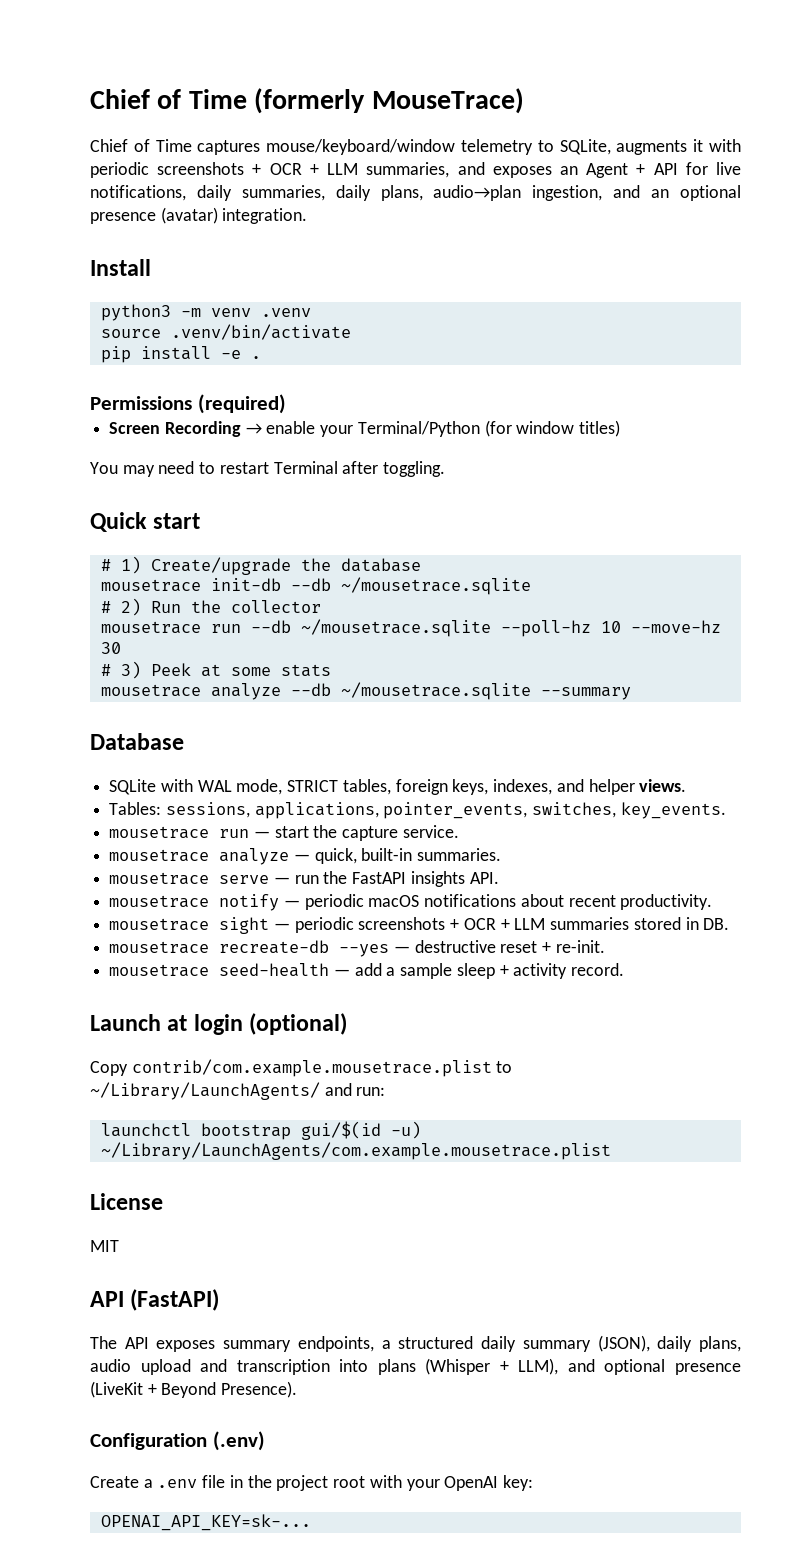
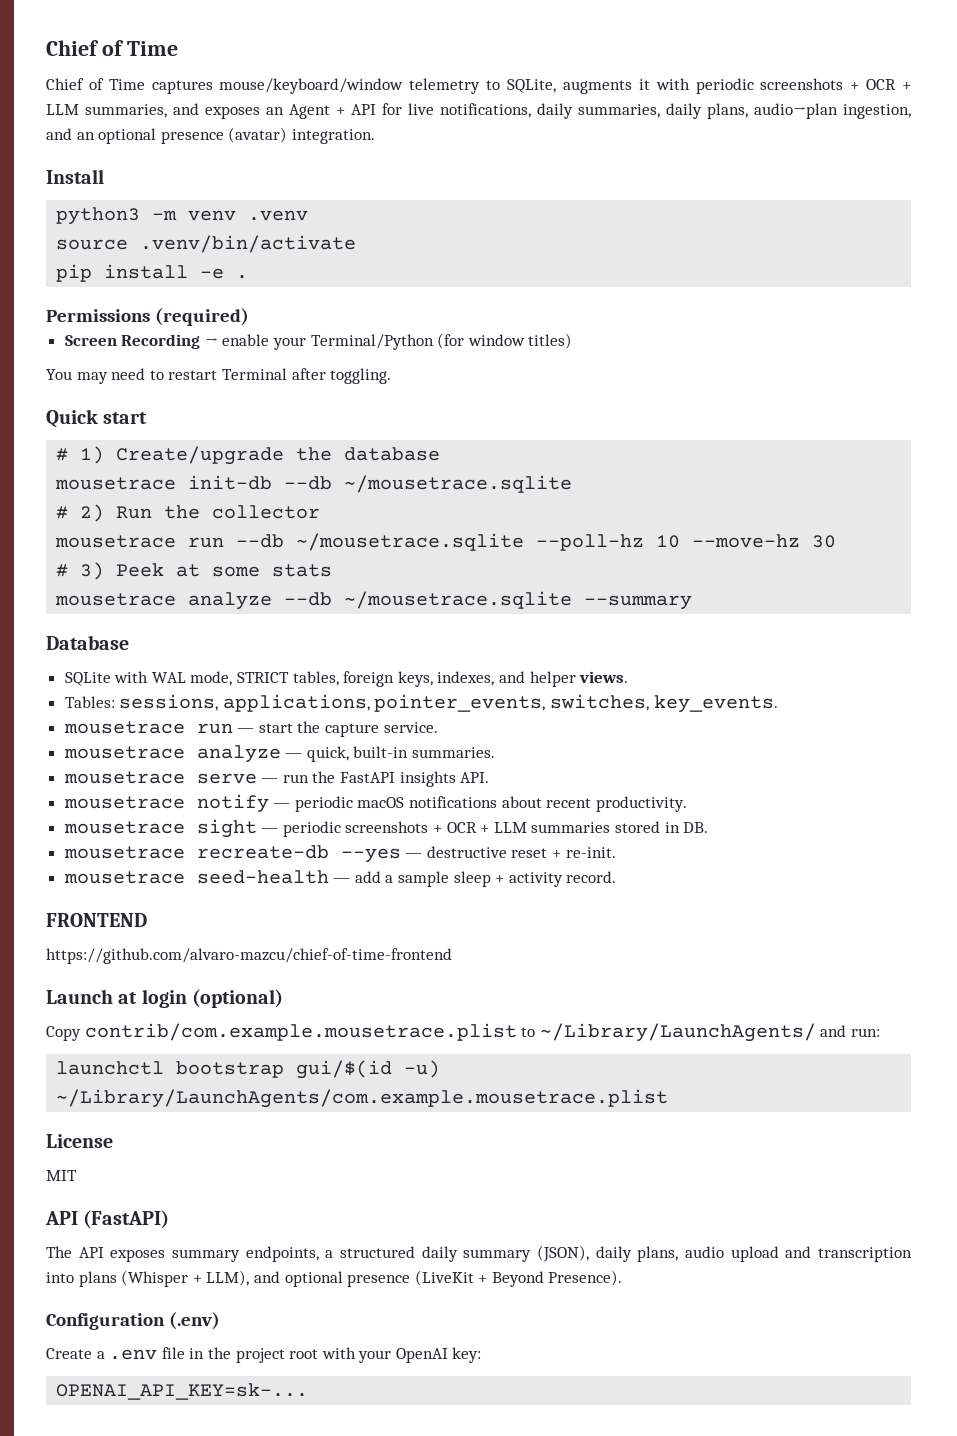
[90,88,524,114] Chief of Time (formerly MouseTrace) -> [46,40,178,56] Chief of Time
(625, 969) none -> [46,913,147,927] [46,948,452,964] // FRONTEND // https://github.com/alvaro-mazcu/chief-of-time-frontend

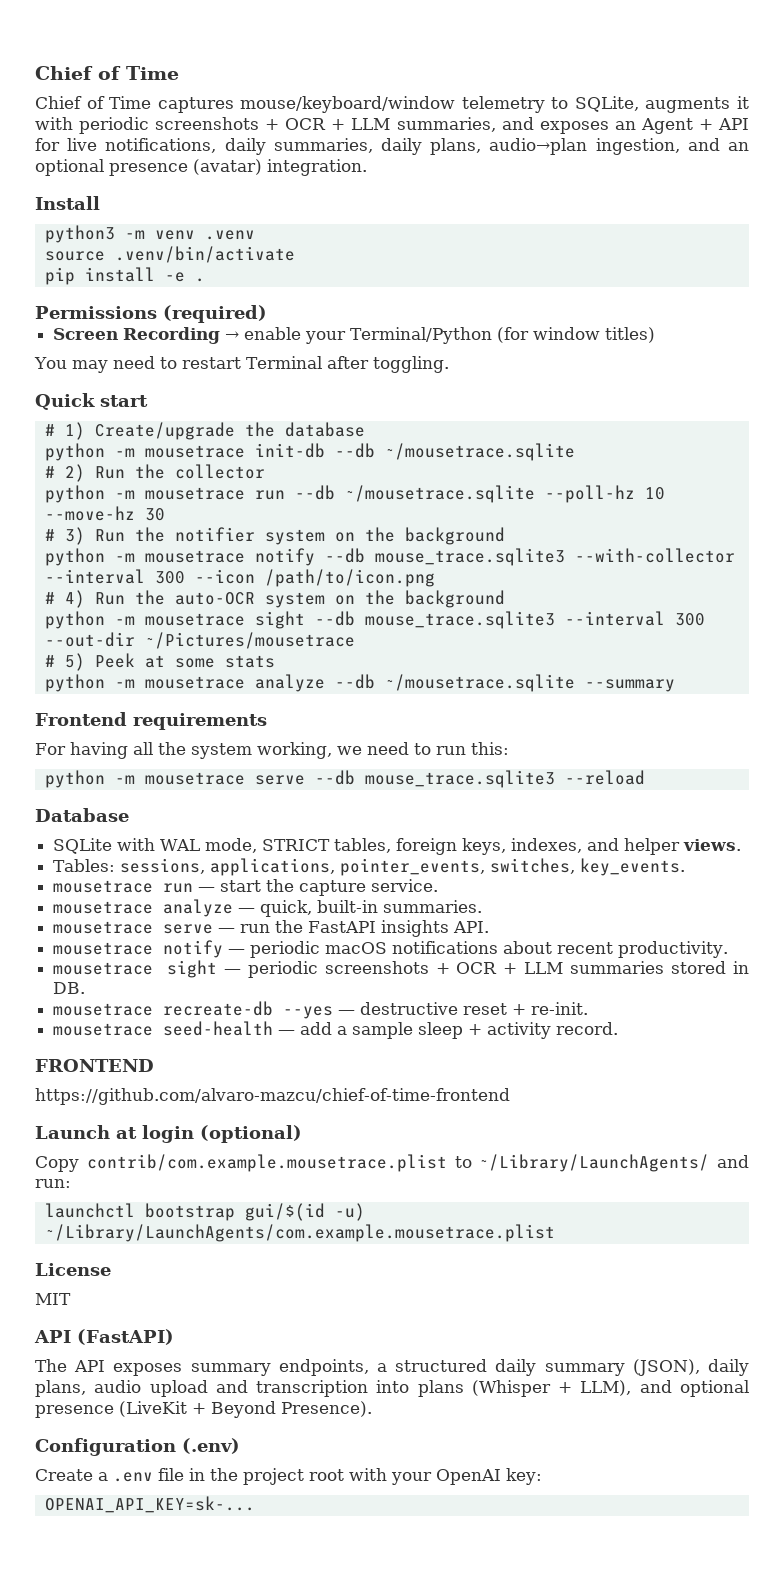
(441, 454) none -> [44,443,135,461] python -m
(321, 512) none -> [44,485,135,503] python -m
(105, 571) none -> [94,527,505,545] [44,548,735,566] [44,569,435,587] [44,590,505,608] [44,611,705,629] [44,632,355,649] [44,653,85,671] Run the notifier system on the background // python -m mousetrace notify --db mouse_trace.sqlite3 --with-collector --interval 300 --icon /path/to/icon.png // # 4) Run the auto-OCR system on the background // python -m mousetrace sight --db mouse_trace.sqlite3 --interval 300 --out-dir ~/Pictures/mousetrace // # 5)
(333, 570) none -> [44,674,135,692] python -m
(693, 602) none -> [35,712,267,730] [35,742,509,759] [44,770,645,788] // Frontend requirements // For having all the system working, we need to run this: // python -m mousetrace serve --db mouse_trace.sqlite3 --reload

